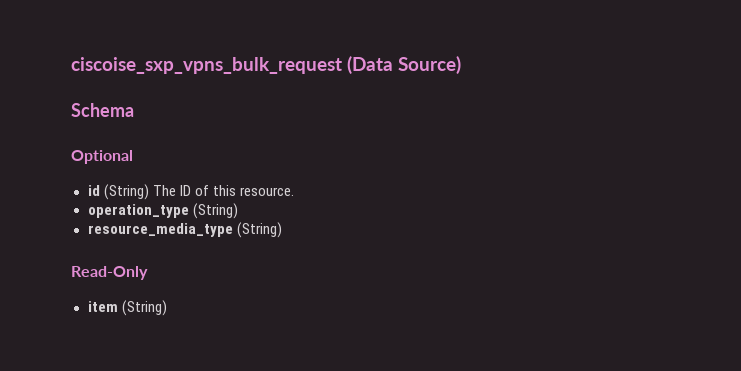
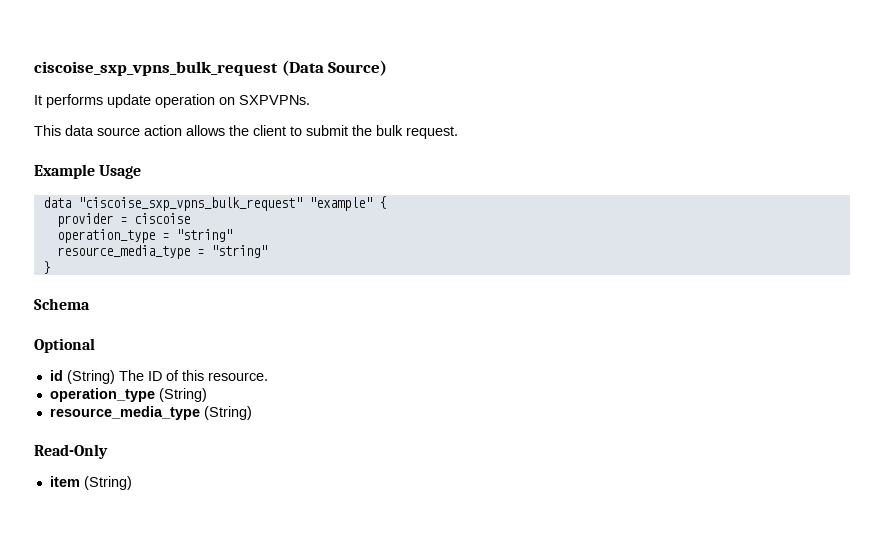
(461, 65) none -> [34,94,310,108] [34,125,458,139] [34,164,142,179] [42,196,386,211] [56,213,190,227] [56,229,232,243] [56,245,267,259] [42,261,50,274] // It performs update operation on SXPVPNs. // This data source action allows the client to submit the bulk request. // Example Usage // data "ciscoise_sxp_vpns_bulk_request" "example" { // provider = ciscoise // operation_type = "string" // resource_media_type = "string" // }

